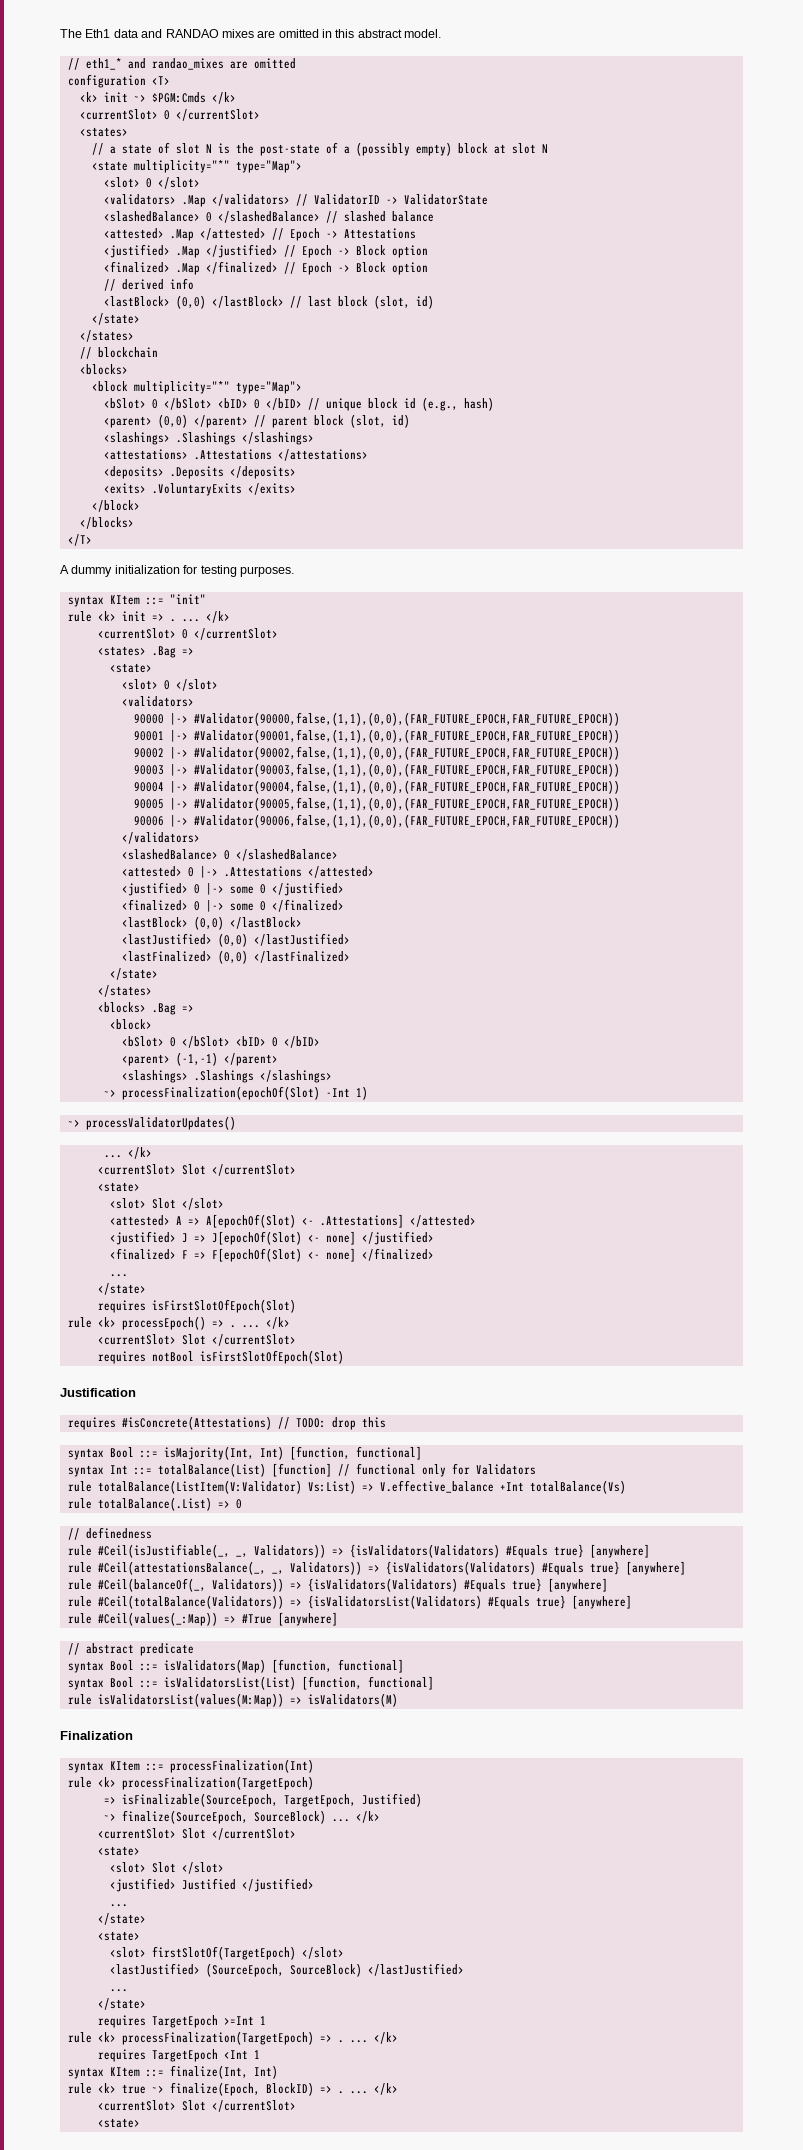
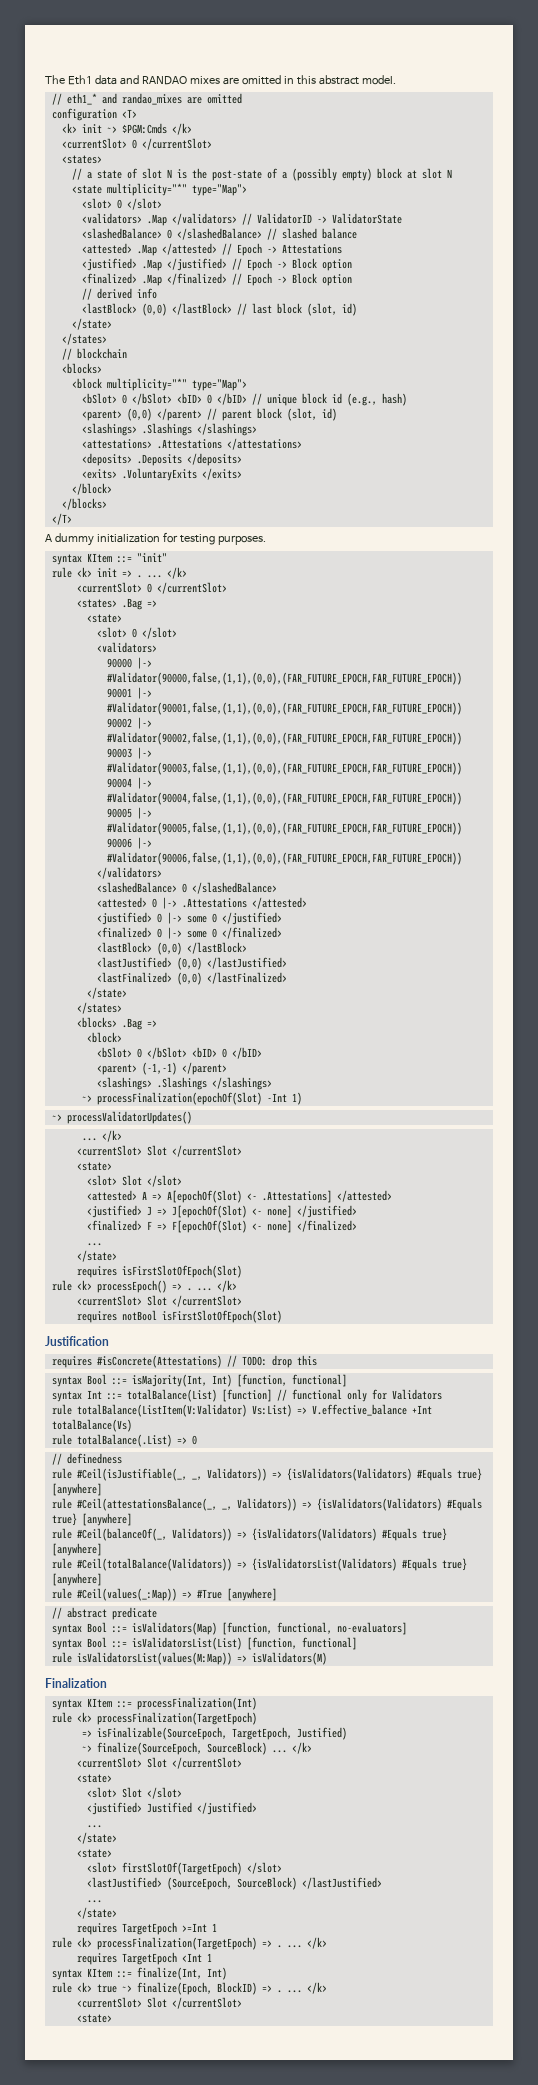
[337,1659,404,1673] functional] -> [276,1622,407,1635] functional, no-evaluators]

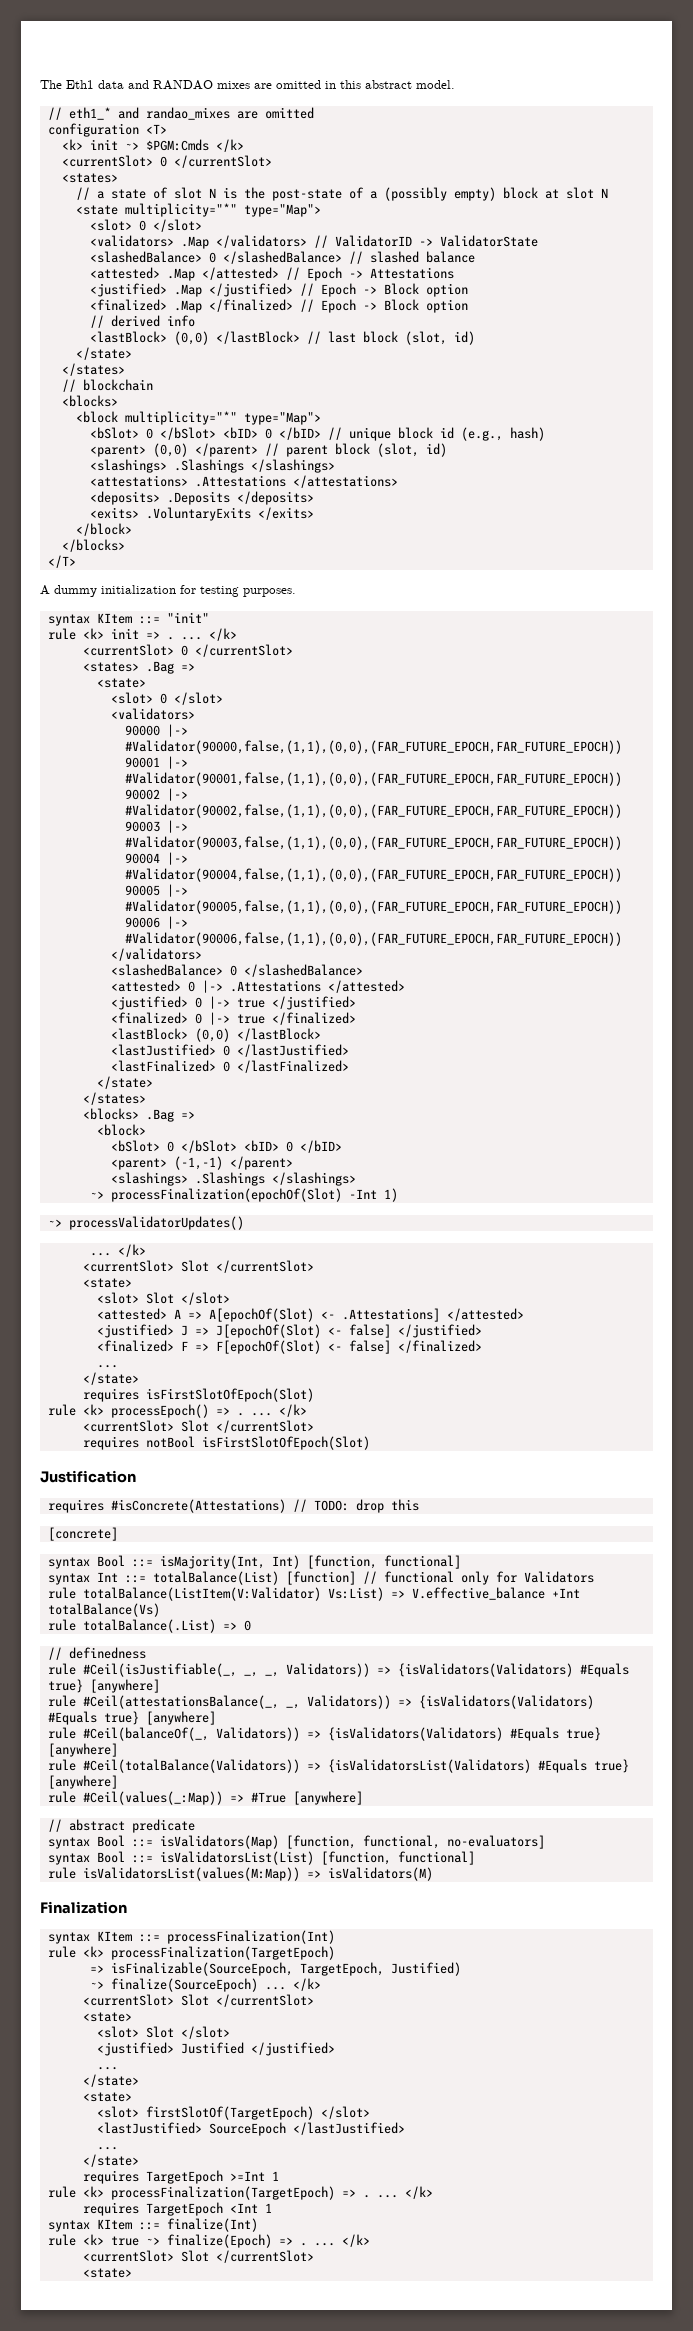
[186,913,217,923] some 0 -> [236,998,265,1008] true
[186,928,217,938] some 0 -> [236,1014,265,1024] true
[176,957,202,970] (0,0) -> [222,1045,230,1056] 0
[176,972,202,985] (0,0) -> [222,1061,230,1072] 0
[266,1205,292,1218] none] -> [348,1324,391,1338] false]
[266,1220,292,1233] none] -> [348,1340,391,1354] false]
(317, 1360) none -> [47,1527,118,1541] // [concrete]
(202, 1478) none -> [264,1672,279,1677] _,
[96,1742,267,1755] finalize(SourceEpoch, SourceBlock) -> [110,1978,258,1992] finalize(SourceEpoch)
[166,1877,297,1890] (SourceEpoch, SourceBlock) -> [208,2122,286,2136] SourceEpoch
[136,1967,227,1980] finalize(Int, Int) -> [166,2218,258,2232] finalize(Int)
[136,1982,257,1995] finalize(Epoch, BlockID) -> [166,2234,272,2248] finalize(Epoch)

